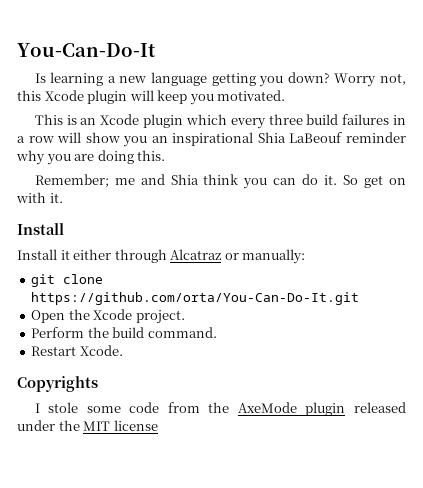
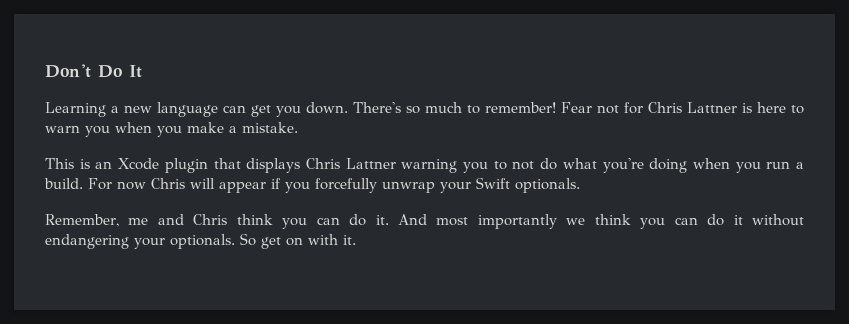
[17,43,156,57] [34,72,407,87] [17,90,286,105] You-Can-Do-It // Is learning a new language getting you down? Worry not, this Xcode plugin will keep you motivated. -> [45,64,142,78] [45,102,804,117] [45,122,298,137] Don't Do It // Learning a new language can get you down. There's so much to remember! Fear not for Chris Lattner is here to warn you when you make a mistake.
[185,114,406,129] [17,132,406,147] [16,150,166,165] [34,174,109,188] which every three build failures in a row will show you an inspirational Shia LaBeouf reminder why you are doing this. // Remember; -> [213,158,805,173] [44,177,580,193] [45,214,119,227] that displays Chris Lattner warning you to not do what you're doing when you run a build. For now Chris will appear if you forcefully unwrap your Swift optionals. // Remember,
[170,174,199,185] Shia -> [193,214,228,225] Chris
(338, 180) none -> [398,214,805,229] [45,234,235,249] And most importantly we think you can do it without endangering your optionals.
[17,223,64,235] [17,249,306,264] [31,274,104,287] [31,292,360,305] [31,309,185,324] [31,327,217,338] [31,345,123,356] [17,376,98,392] [34,402,407,416] [17,420,158,431] // Install // Install it either through Alcatraz or manually: // git clone https://github.com/orta/You-Can-Do-It.git // Open the Xcode project. // Perform the build command. // Restart Xcode. // Copyrights // I stole some code from the AxeMode plugin released under the MIT license -> (356, 240) none

